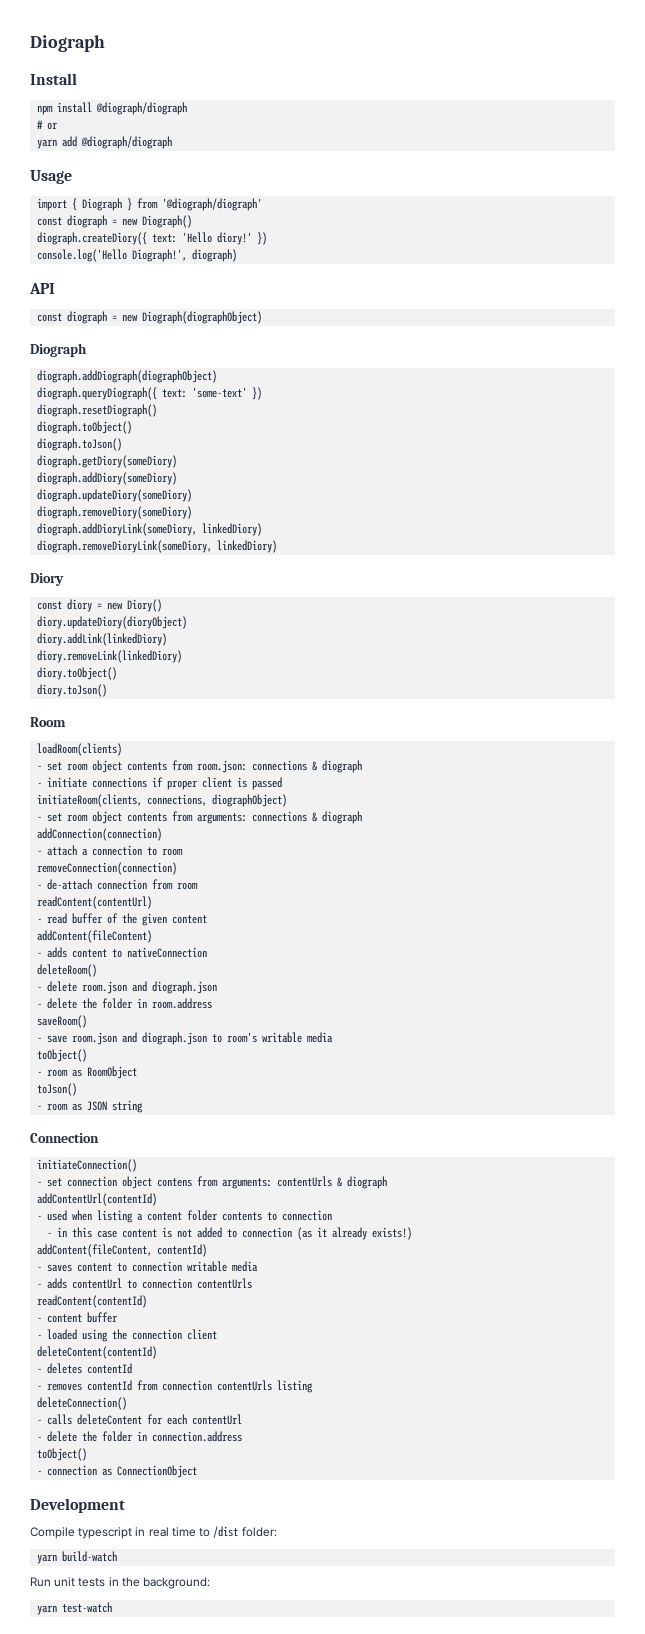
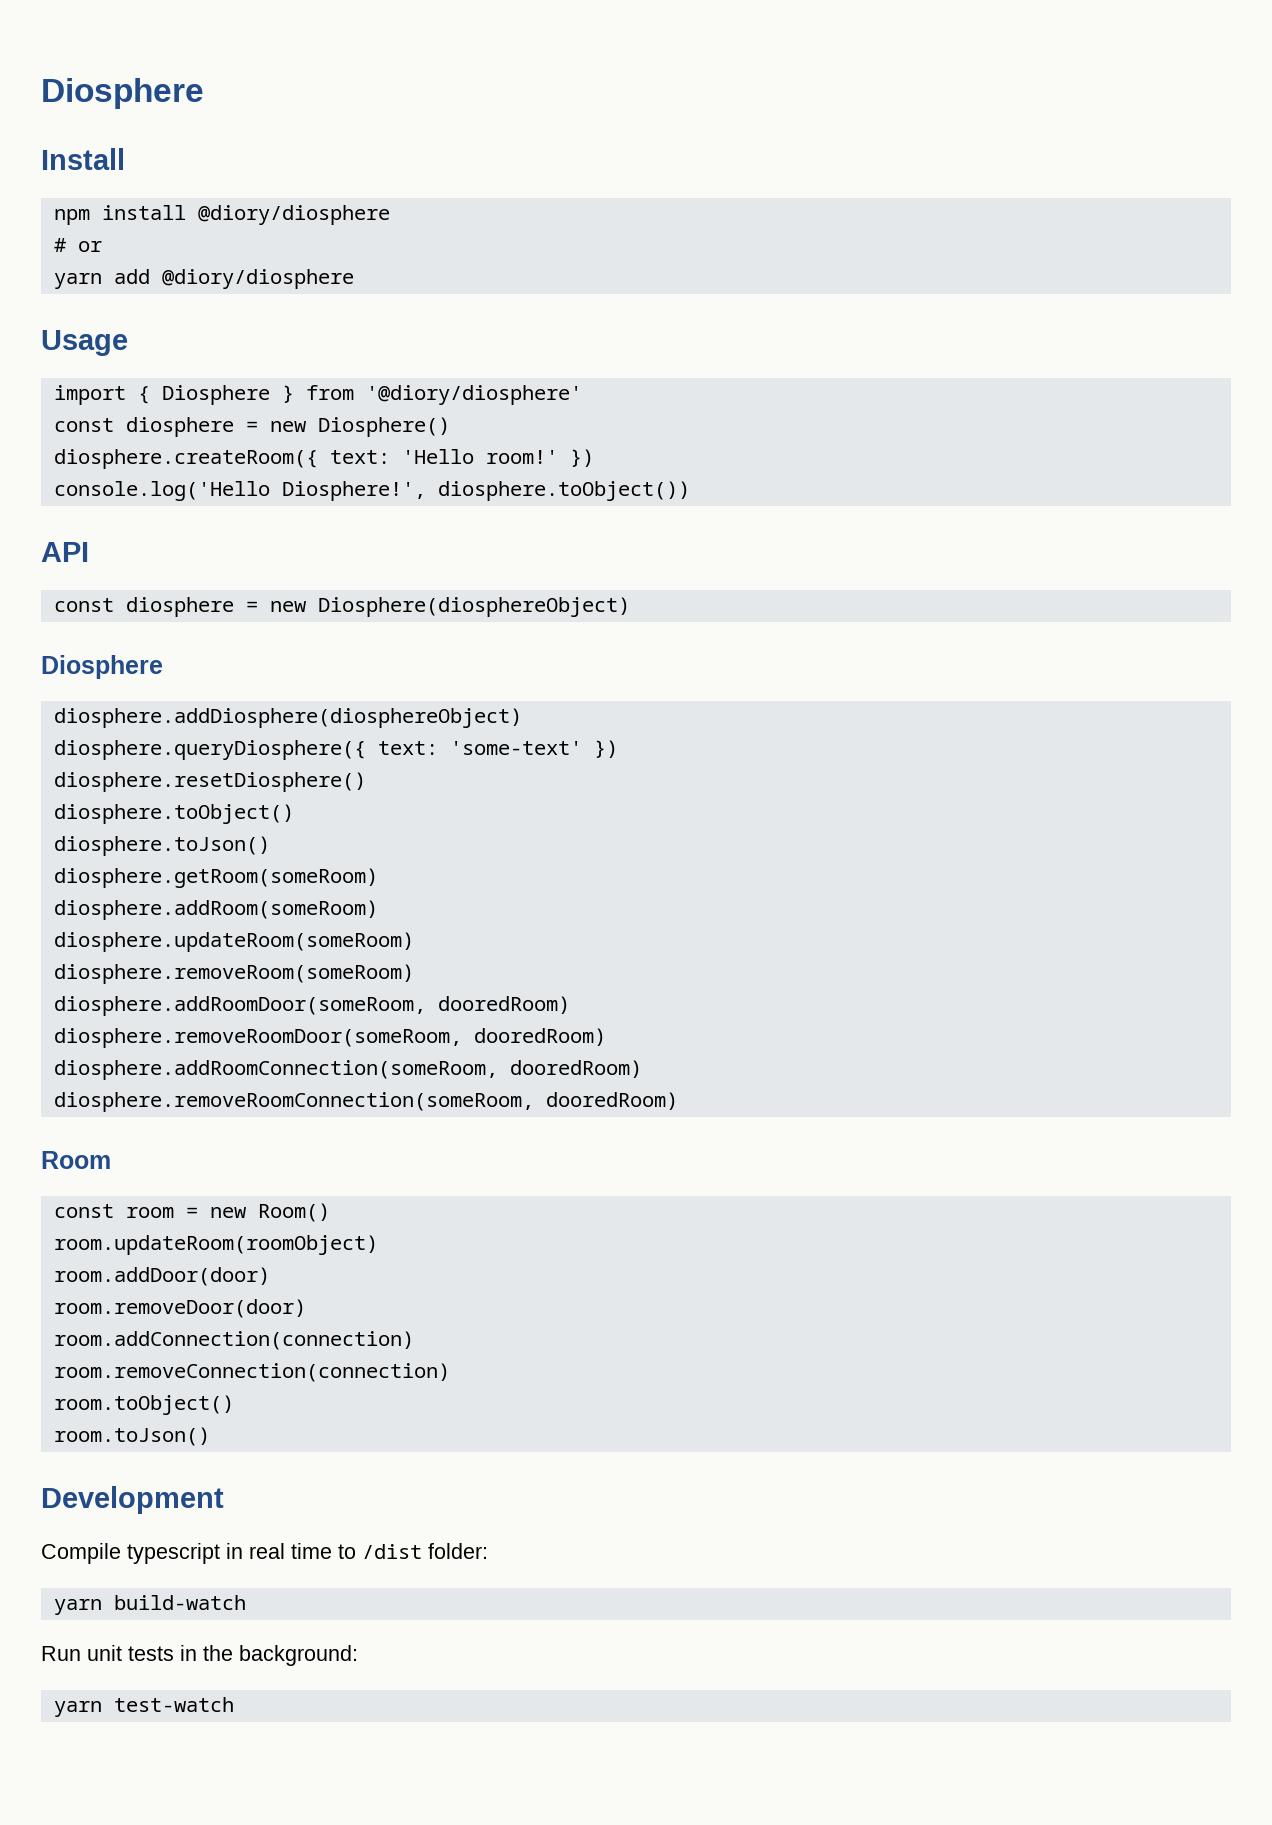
[30,35,105,52] Diograph -> [41,78,204,109] Diosphere
[96,102,188,115] @diograph/diograph -> [197,205,390,225] @diory/diosphere
[81,136,173,149] @diograph/diograph -> [161,269,354,289] @diory/diosphere
[82,198,123,211] Diograph -> [161,385,270,405] Diosphere
[162,198,263,211] [37,215,193,228] [37,232,148,245] '@diograph/diograph' // const diograph = new Diograph() // diograph.createDiory({ -> [365,385,582,405] [53,417,450,437] [53,449,318,469] '@diory/diosphere' // const diosphere = new Diosphere() // diosphere.createRoom({
[217,232,253,245] diory!' -> [485,450,558,464] room!'
[132,249,238,262] Diograph!', diograph) -> [281,481,690,501] Diosphere!', diosphere.toObject())
[67,311,263,324] [30,343,87,357] [37,370,218,383] [37,387,158,400] diograph = new Diograph(diographObject) // Diograph // diograph.addDiograph(diographObject) // diograph.queryDiograph({ -> [125,597,630,617] [41,655,163,679] [53,708,522,728] [53,740,366,760] diosphere = new Diosphere(diosphereObject) // Diosphere // diosphere.addDiosphere(diosphereObject) // diosphere.queryDiosphere({
[37,404,158,417] [37,421,133,434] [37,438,123,451] [37,455,178,468] [37,472,178,485] [37,489,193,502] [37,506,193,519] [37,523,263,536] [37,540,278,553] [30,573,64,586] [37,599,163,612] [37,616,188,629] [37,633,168,646] [37,650,183,663] [37,667,118,680] [37,684,108,697] [30,717,66,727] [37,743,123,756] [37,760,363,773] [37,777,283,790] [37,794,288,807] [37,811,363,824] [37,828,163,841] [37,845,184,856] [37,862,178,875] [37,879,199,890] [37,896,153,909] [37,913,208,926] [37,930,153,943] [37,947,208,958] [37,964,98,977] [37,981,218,994] [37,998,213,1009] [37,1015,88,1028] [37,1032,334,1045] [37,1049,88,1062] [37,1066,138,1079] [37,1083,78,1096] [37,1100,144,1113] [30,1133,99,1143] [37,1159,138,1172] [37,1176,388,1189] [37,1193,158,1206] [37,1210,333,1223] [47,1227,413,1240] [37,1244,208,1257] [37,1261,259,1272] [37,1278,253,1289] [37,1295,148,1308] [37,1312,119,1323] [37,1329,218,1342] [37,1346,158,1359] [37,1363,133,1374] [37,1380,314,1393] [37,1397,128,1410] [37,1414,243,1425] [37,1431,243,1442] [37,1448,88,1461] [37,1465,198,1478] diograph.resetDiograph() // diograph.toObject() // diograph.toJson() // diograph.getDiory(someDiory) // diograph.addDiory(someDiory) // diograph.updateDiory(someDiory) // diograph.removeDiory(someDiory) // diograph.addDioryLink(someDiory, linkedDiory) // diograph.removeDioryLink(someDiory, linkedDiory) // Diory // const diory = new Diory() // diory.updateDiory(dioryObject) // diory.addLink(linkedDiory) // diory.removeLink(linkedDiory) // diory.toObject() // diory.toJson() // Room // loadRoom(clients) // - set room object contents from room.json: connections & diograph // - initiate connections if proper client is passed // initiateRoom(clients, connections, diographObject) // - set room object contents from arguments: connections & diograph // addConnection(connection) // - attach a connection to room // removeConnection(connection) // - de-attach connection from room // readContent(contentUrl) // - read buffer of the given content // addContent(fileContent) // - adds content to nativeConnection // deleteRoom() // - delete room.json and diograph.json // - delete the folder in room.address // saveRoom() // - save room.json and diograph.json to room's writable media // toObject() // - room as RoomObject // toJson() // - room as JSON string // Connection // initiateConnection() // - set connection object contens from arguments: contentUrls & diograph // addContentUrl(contentId) // - used when listing a content folder contents to connection // - in this case content is not added to connection (as it already exists!) // addContent(fileContent, contentId) // - saves content to connection writable media // - adds contentUrl to connection contentUrls // readContent(contentId) // - content buffer // - loaded using the connection client // deleteContent(contentId) // - deletes contentId // - removes contentId from connection contentUrls listing // deleteConnection() // - calls deleteContent for each contentUrl // - delete the folder in connection.address // toObject() // - connection as ConnectionObject -> [53,772,366,792] [53,804,294,824] [53,836,270,856] [53,868,378,888] [53,900,378,920] [53,932,414,952] [53,964,414,984] [53,996,570,1016] [53,1028,606,1048] [53,1060,642,1080] [53,1092,678,1112] [41,1151,111,1169] [53,1203,330,1222] [53,1235,378,1255] [53,1267,270,1286] [53,1299,306,1318] [53,1331,414,1350] [53,1363,450,1382] [53,1395,234,1415] [53,1427,210,1446] diosphere.resetDiosphere() // diosphere.toObject() // diosphere.toJson() // diosphere.getRoom(someRoom) // diosphere.addRoom(someRoom) // diosphere.updateRoom(someRoom) // diosphere.removeRoom(someRoom) // diosphere.addRoomDoor(someRoom, dooredRoom) // diosphere.removeRoomDoor(someRoom, dooredRoom) // diosphere.addRoomConnection(someRoom, dooredRoom) // diosphere.removeRoomConnection(someRoom, dooredRoom) // Room // const room = new Room() // room.updateRoom(roomObject) // room.addDoor(door) // room.removeDoor(door) // room.addConnection(connection) // room.removeConnection(connection) // room.toObject() // room.toJson()

